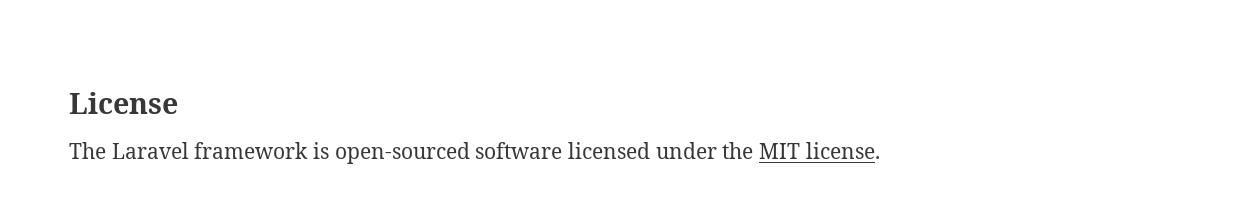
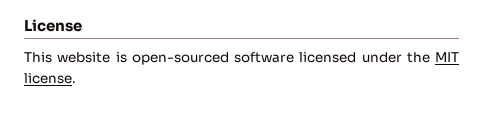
[69,142,309,159] The Laravel framework -> [24,52,111,63] This website

